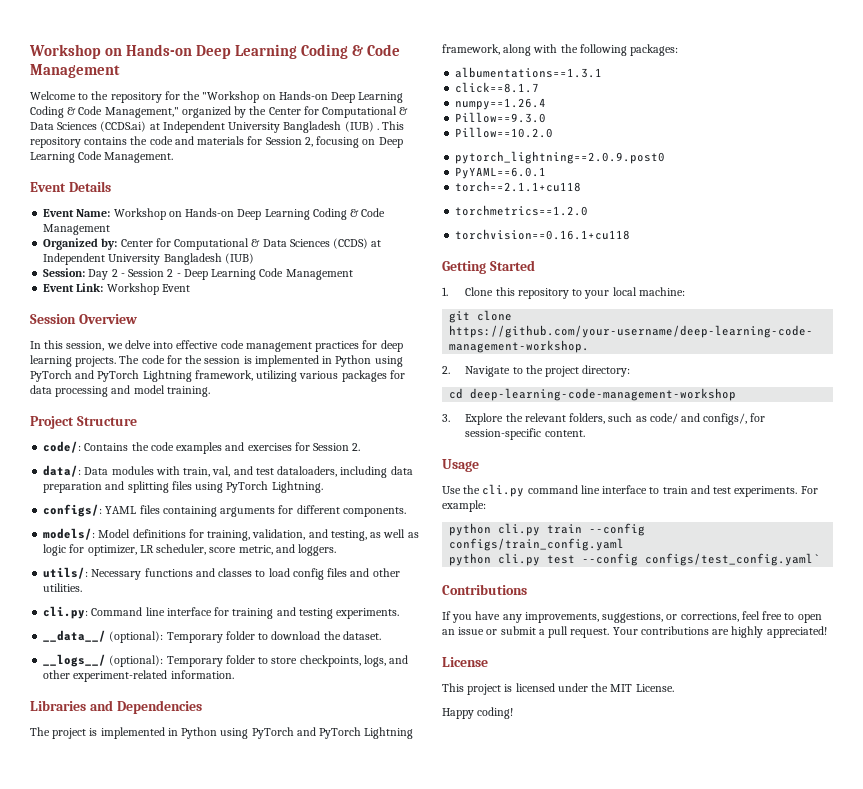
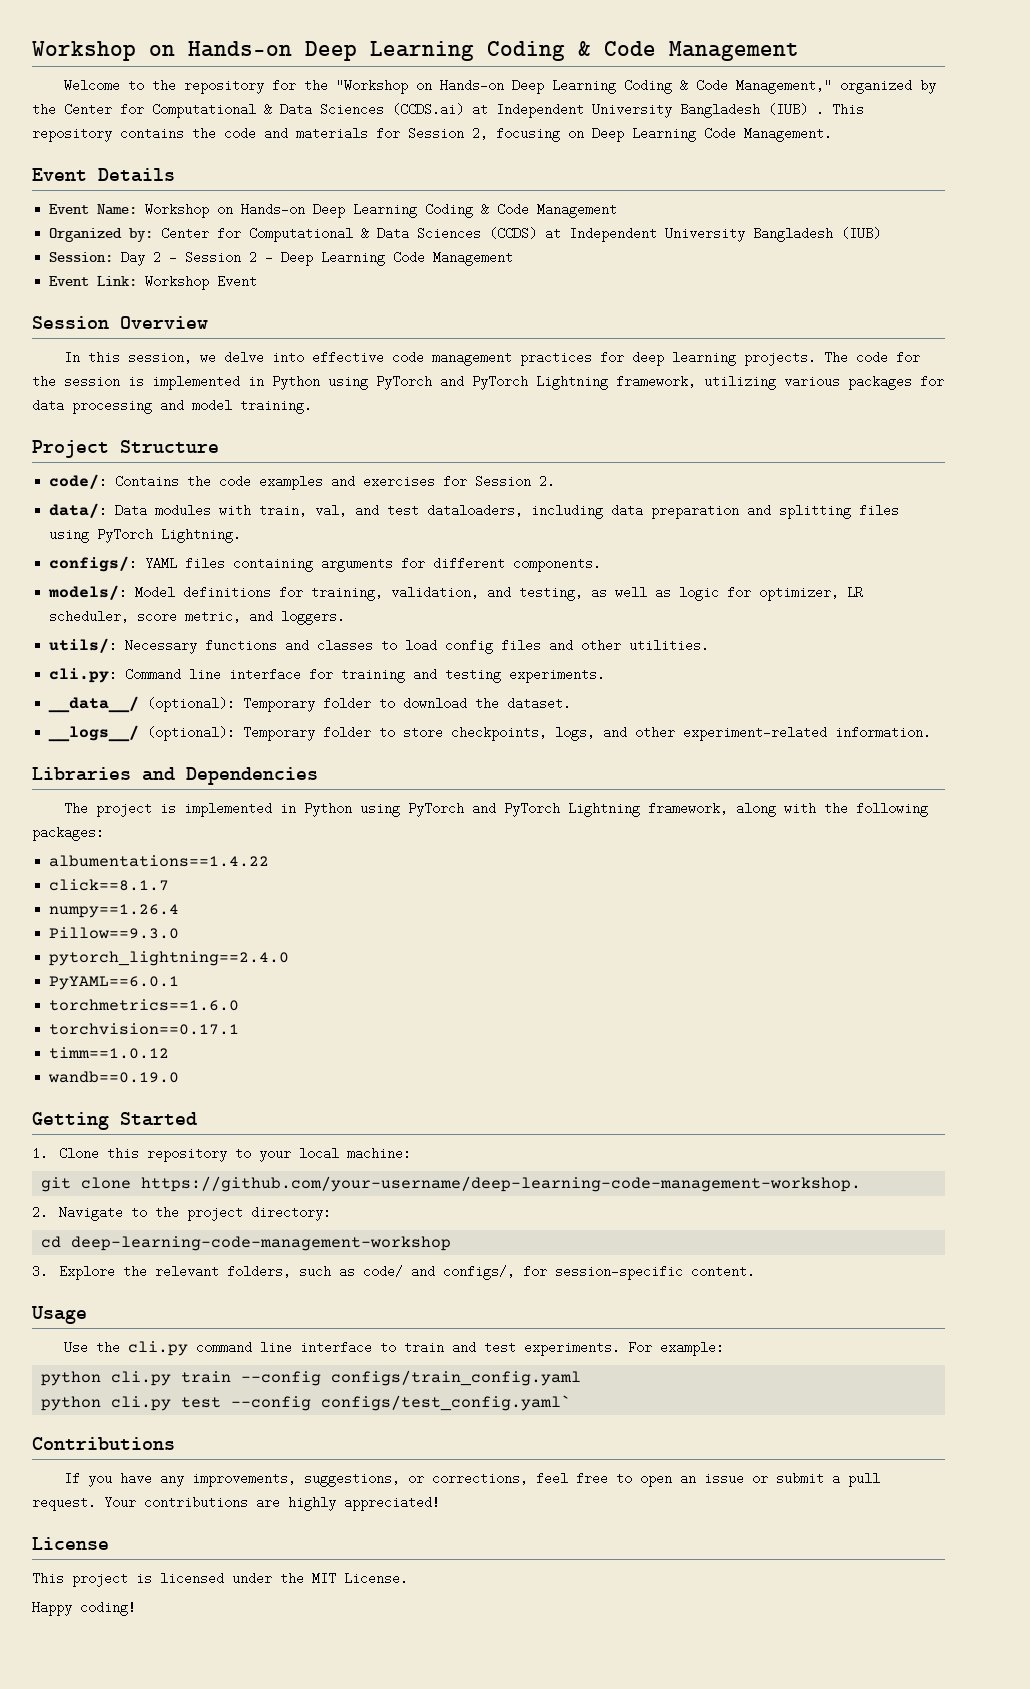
[455,67,603,78] albumentations==1.3.1 -> [49,855,270,867] albumentations==1.4.22
[455,127,554,138] [455,151,666,164] Pillow==10.2.0 // pytorch_lightning==2.0.9.post0 -> [49,951,290,966] pytorch_lightning==2.4.0
[455,181,582,192] [455,205,589,216] [455,229,631,240] torch==2.1.1+cu118 // torchmetrics==1.2.0 // torchvision==0.16.1+cu118 -> [49,999,240,1011] [49,1023,240,1035] [49,1047,170,1059] [48,1071,180,1083] torchmetrics==1.6.0 // torchvision==0.17.1 // timm==1.0.12 // wandb==0.19.0

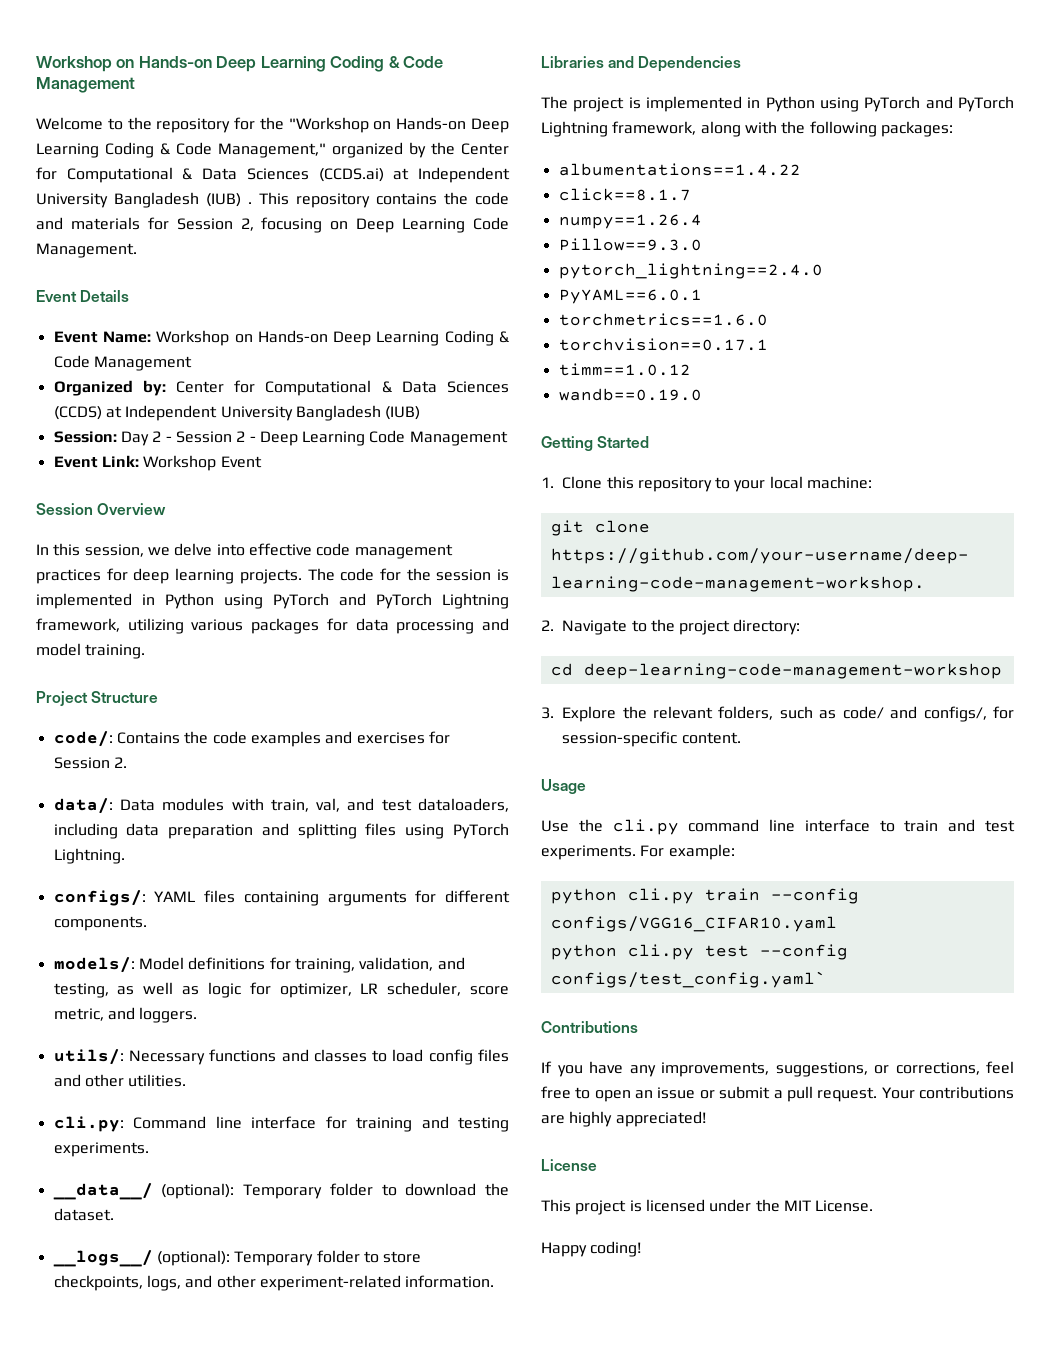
[331,1370,582,1386] configs/train_config.yaml -> [550,916,837,932] configs/VGG16_CIFAR10.yaml

